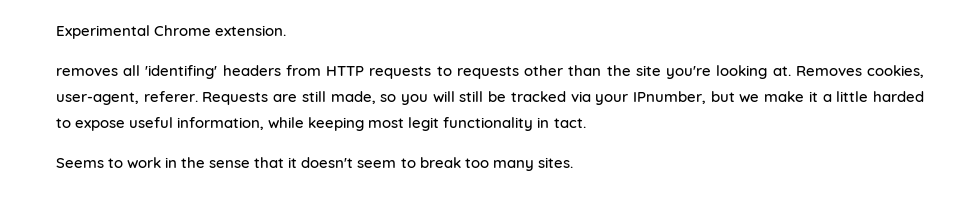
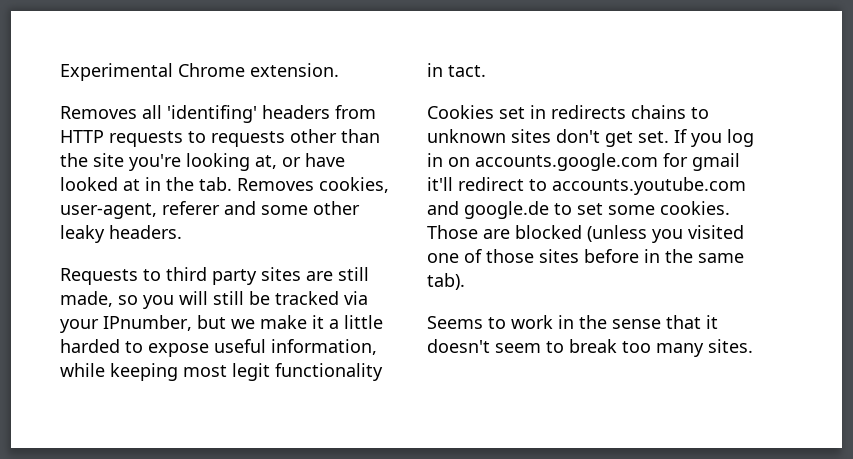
[56,68,118,76] removes -> [60,106,137,119] Removes
[772,65,925,78] [56,91,269,105] at. Removes cookies, user-agent, referer. Requests -> [255,153,345,169] [60,177,389,193] [60,201,360,219] [60,225,182,243] [60,267,301,285] at, or have looked at in the tab. Removes cookies, user-agent, referer and some other leaky headers. // Requests to third party sites
(586, 123) none -> [427,105,709,119] [427,129,754,147] [427,153,740,171] [427,177,746,195] [427,201,730,219] [427,225,744,243] [427,249,744,263] [427,273,465,290] // Cookies set in redirects chains to unknown sites don't get set. If you log in on accounts.google.com for gmail it'll redirect to accounts.youtube.com and google.de to set some cookies. Those are blocked (unless you visited one of those sites before in the same tab).

